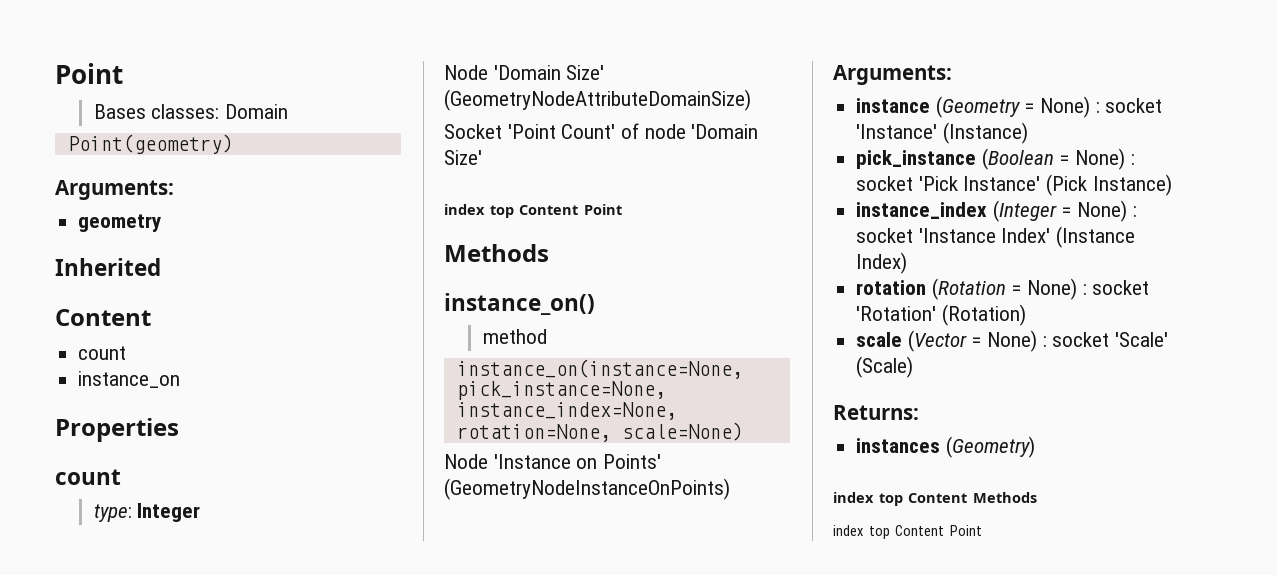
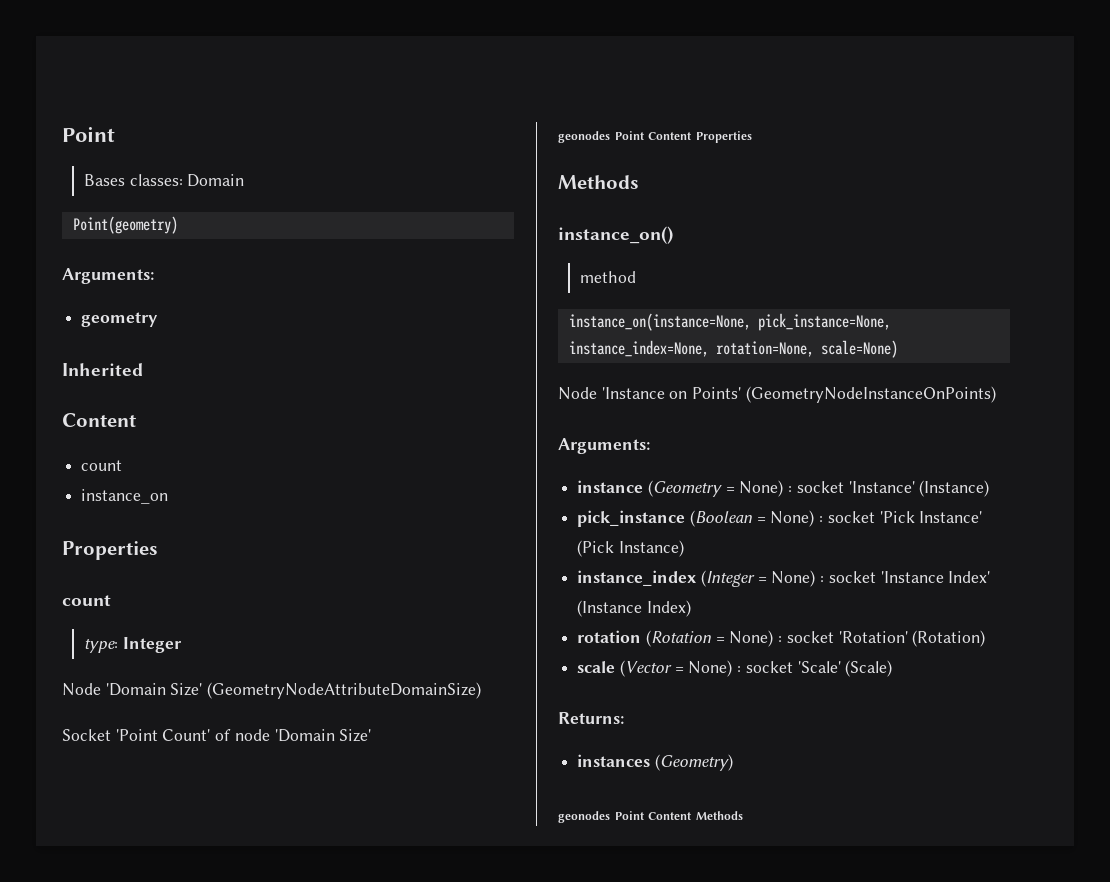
[444,204,622,218] index top Content Point -> [558,131,753,143] geonodes Point Content Properties
[833,492,903,506] index top -> [558,811,645,823] geonodes Point
[833,525,983,539] // index top Content Point -> (744, 815) none

